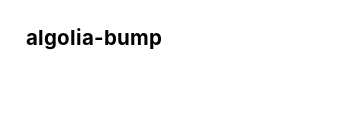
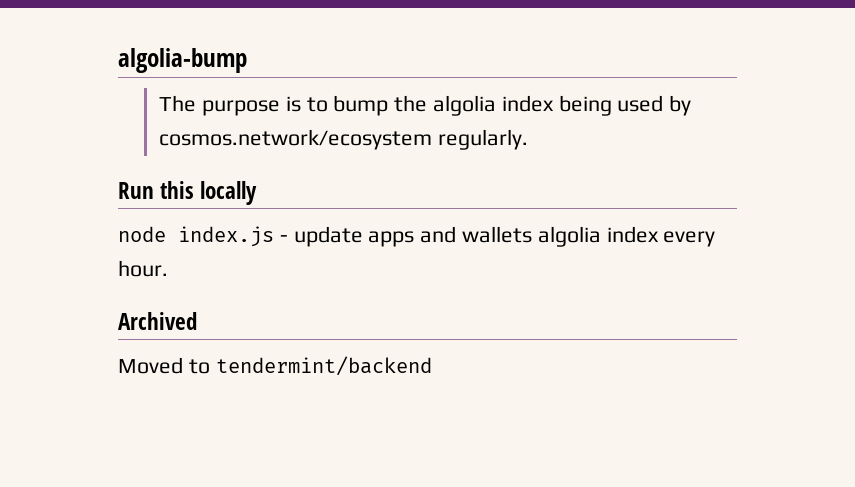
(162, 39) none -> [159,95,692,116] [159,129,528,150] [118,181,258,205] [118,226,716,247] [118,260,168,277] [118,312,197,330] [118,356,432,376] // The purpose is to bump the algolia index being used by cosmos.network/ecosystem regularly. // Run this locally // node index.js - update apps and wallets algolia index every hour. // Archived // Moved to tendermint/backend

